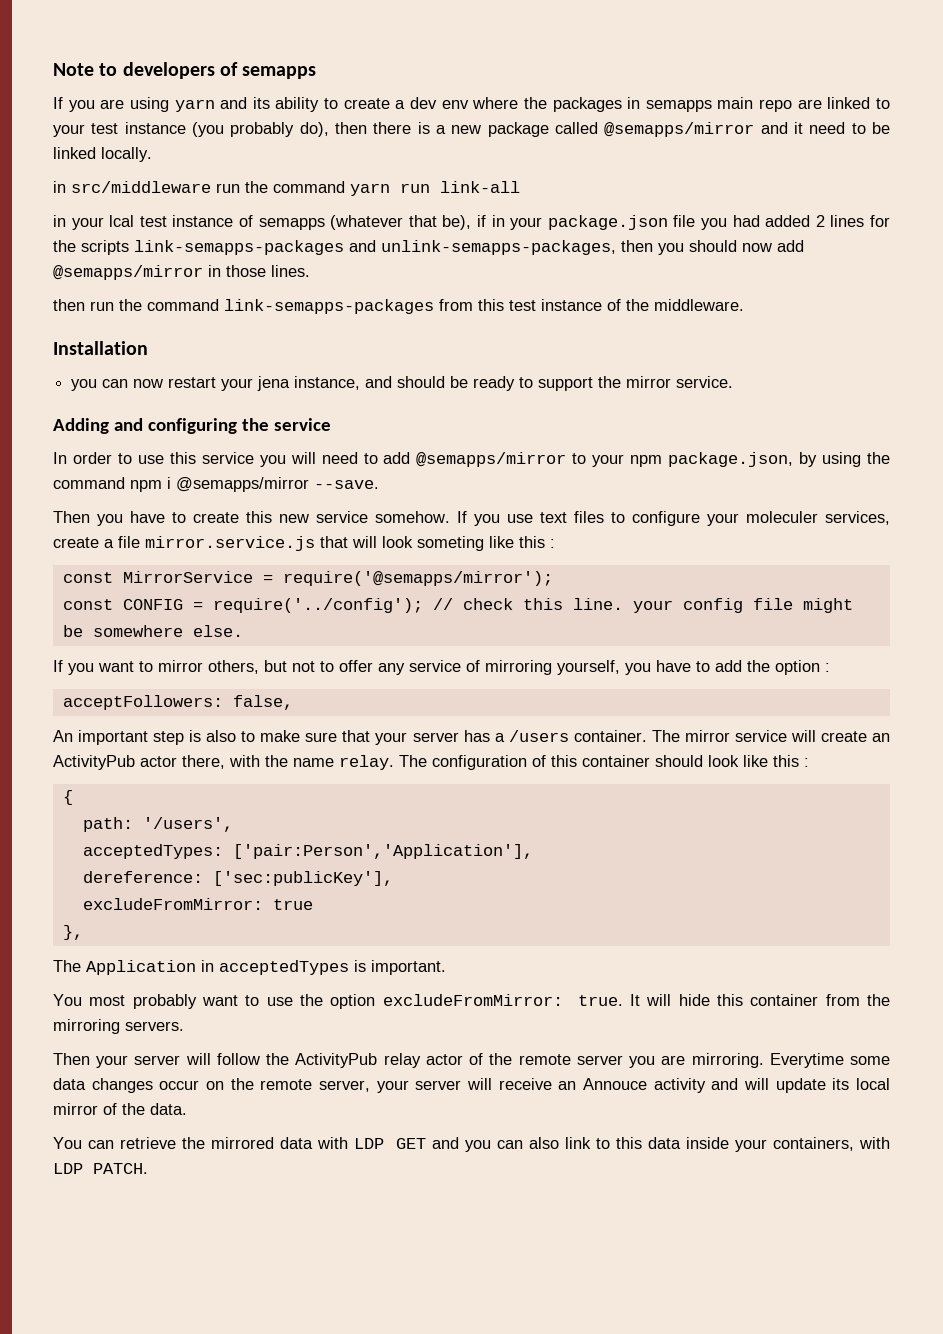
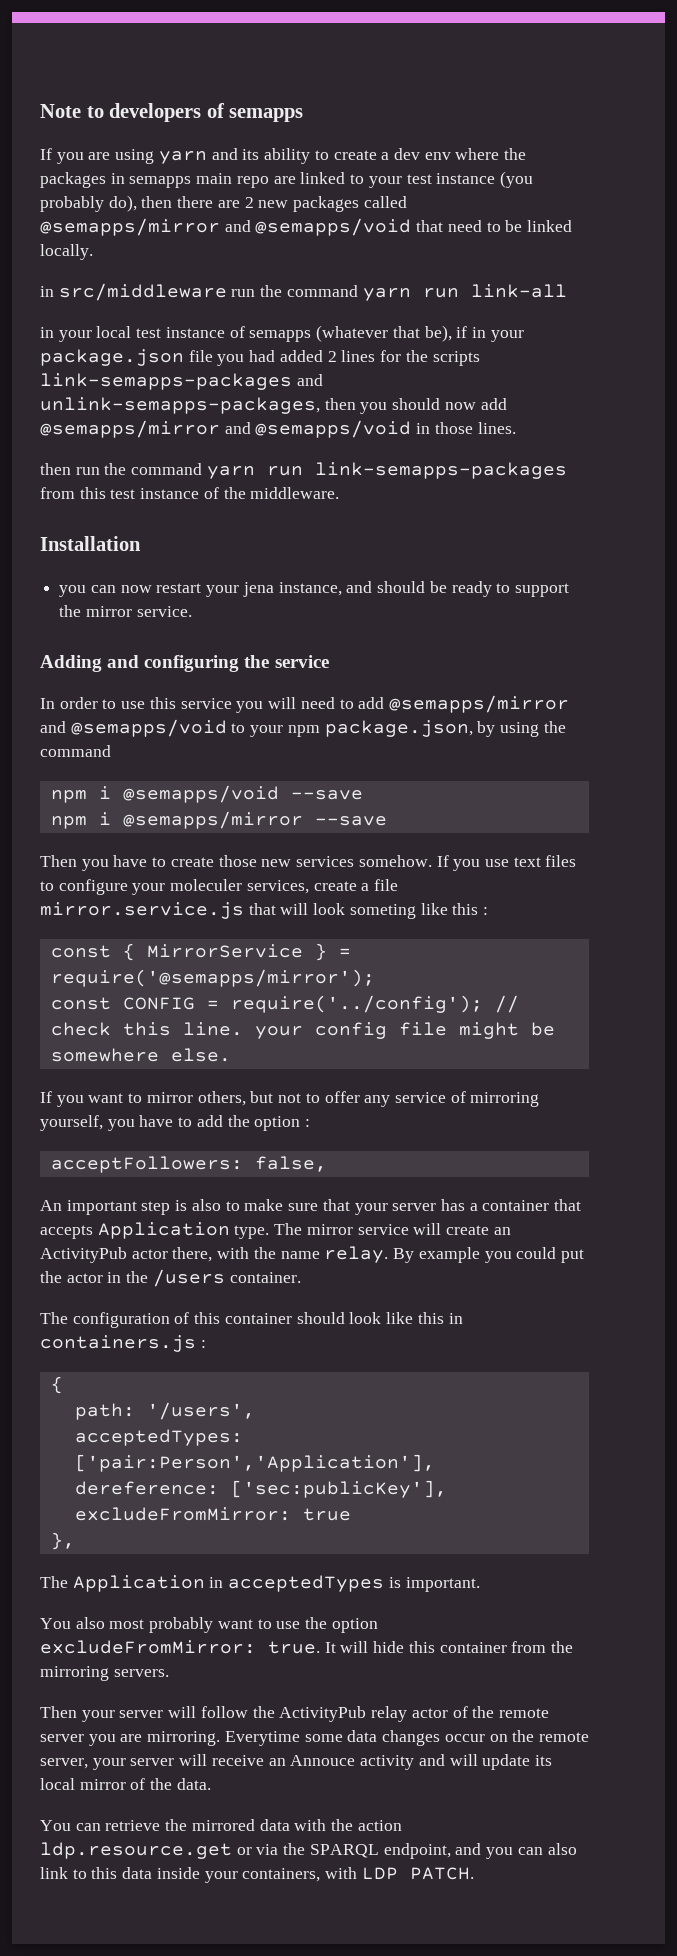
[417,122,549,137] is a new package -> [217,196,360,212] are 2 new packages
[794,122,804,134] it -> [255,218,444,236] @semapps/void that
[109,215,135,227] lcal -> [96,326,132,338] local
(203, 272) none -> [224,420,412,438] and @semapps/void
(219, 305) none -> [206,466,303,479] yarn run
(567, 459) none -> [40,719,227,737] and @semapps/void
(125, 483) none -> [50,785,363,803] // npm i @semapps/void --save //
[314,480,379,489] --save. -> [314,816,387,826] --save
[246,511,368,523] this new service -> [218,855,355,867] those new services
[122,571,253,583] MirrorService -> [122,943,327,961] { MirrorService }
[508,730,647,742] /users container. -> [482,1199,582,1211] [40,1222,270,1239] container that accepts Application type.
(394, 762) none -> [393,1247,584,1263] [40,1269,301,1287] By example you could put the actor in the /users container. //
(799, 761) none -> [448,1313,463,1324] [40,1335,196,1352] in containers.js
(82, 1000) none -> [75,1617,105,1629] also
[354,1138,426,1149] LDP GET -> [331,1819,402,1831] [40,1842,451,1859] the action ldp.resource.get or via the SPARQL endpoint,

